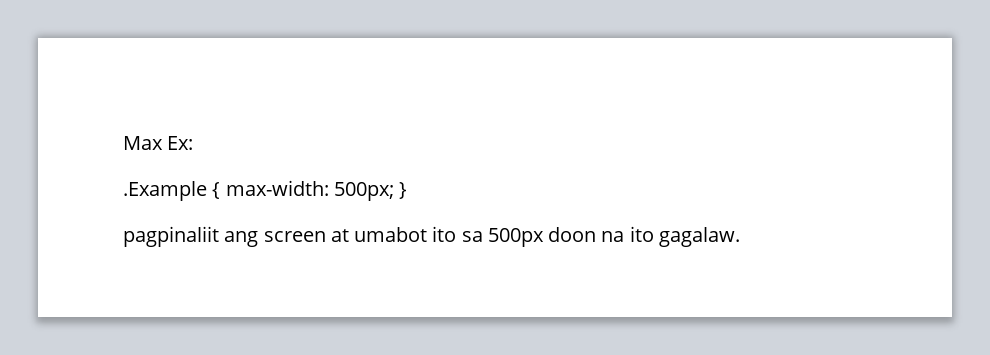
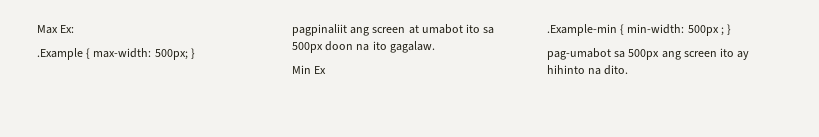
(740, 237) none -> [292,65,327,74] [547,24,732,36] [547,48,750,60] [547,65,629,75] // Min Ex // .Example-min { min-width: 500px ; } // pag-umabot sa 500px ang screen ito ay hihinto na dito.

